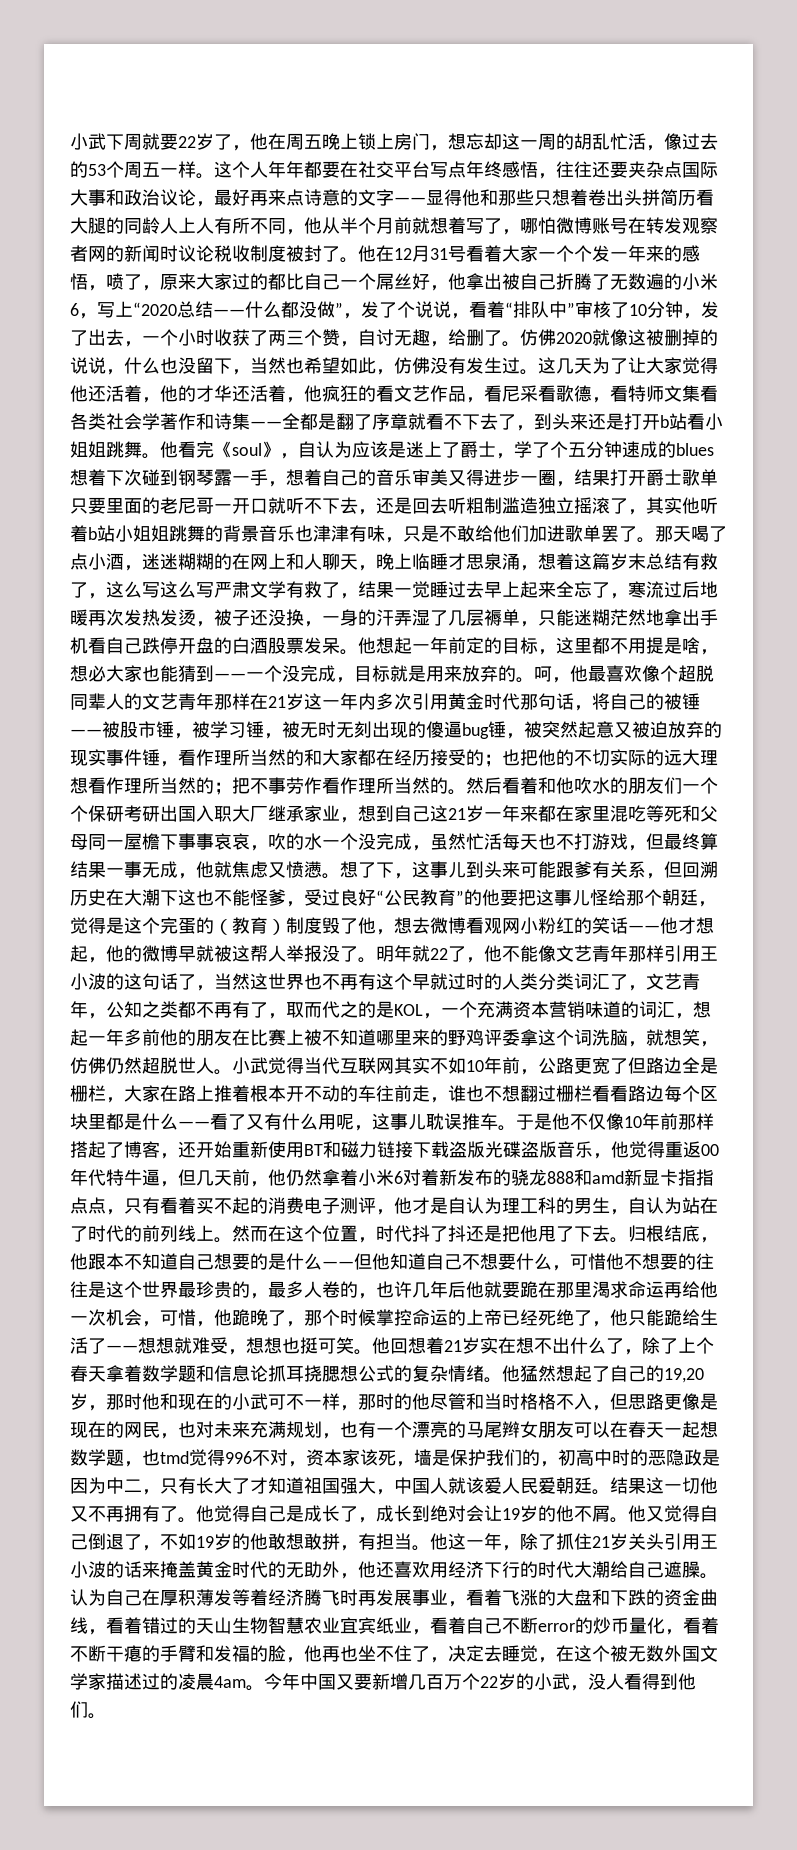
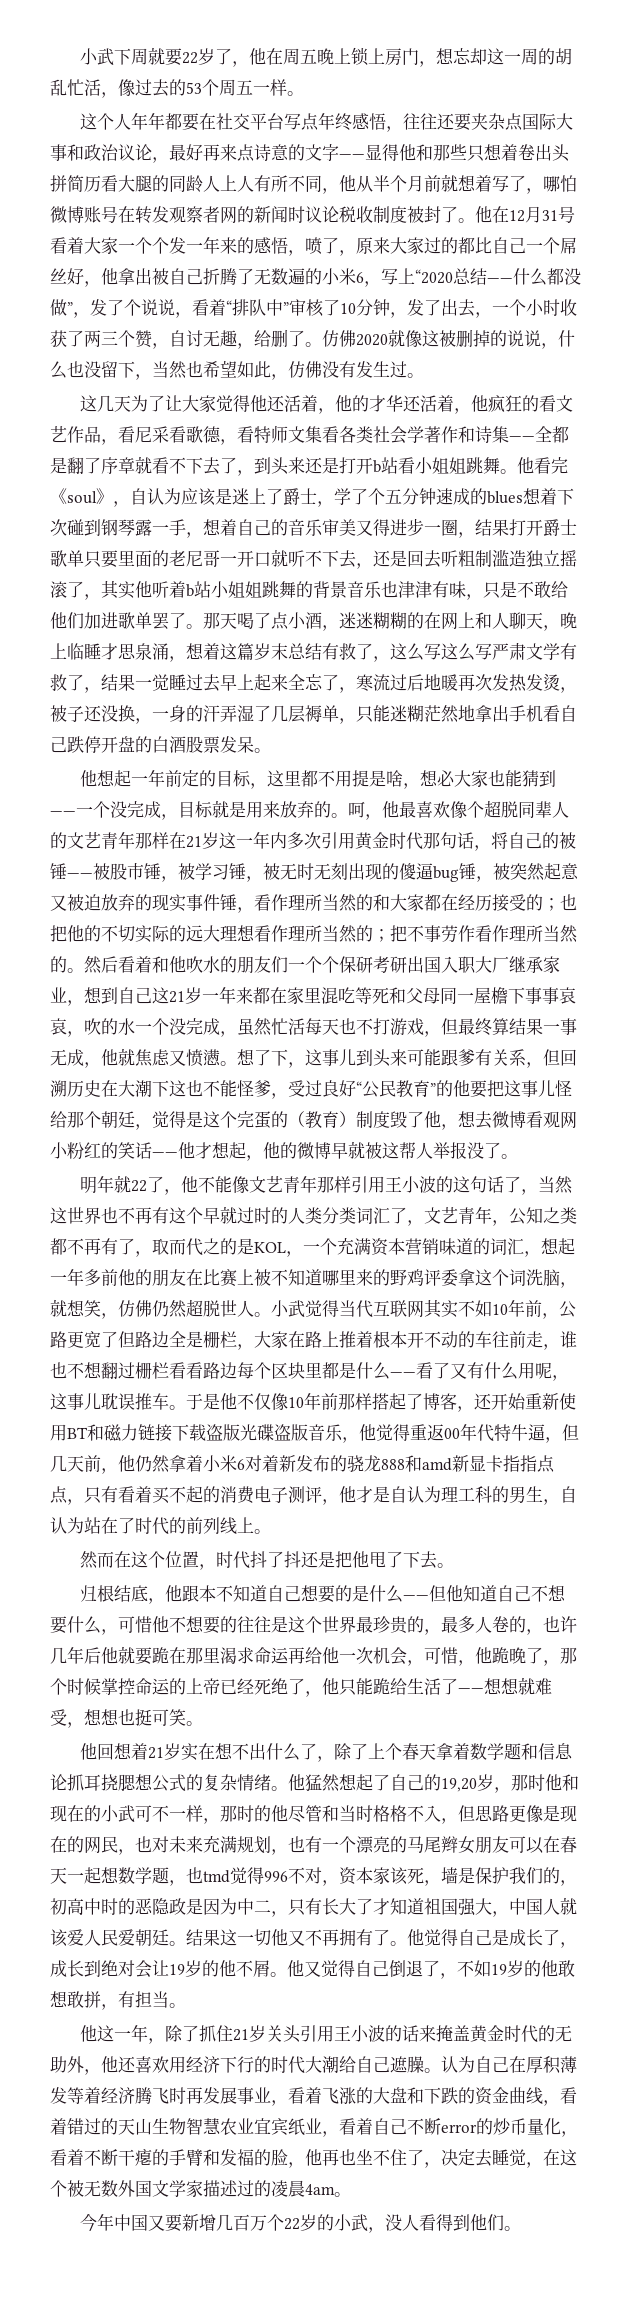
(214, 176) none -> (304, 93) //
(538, 372) none -> (424, 375) //
(358, 652) none -> (271, 750) //
(376, 960) none -> (518, 1156) //
(232, 1240) none -> (271, 1531) //
(628, 1240) none -> (455, 1565) //
(372, 1352) none -> (203, 1723) //
(430, 1548) none -> (186, 2005) //
(264, 1688) none -> (351, 2194) //

